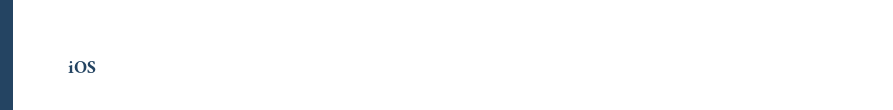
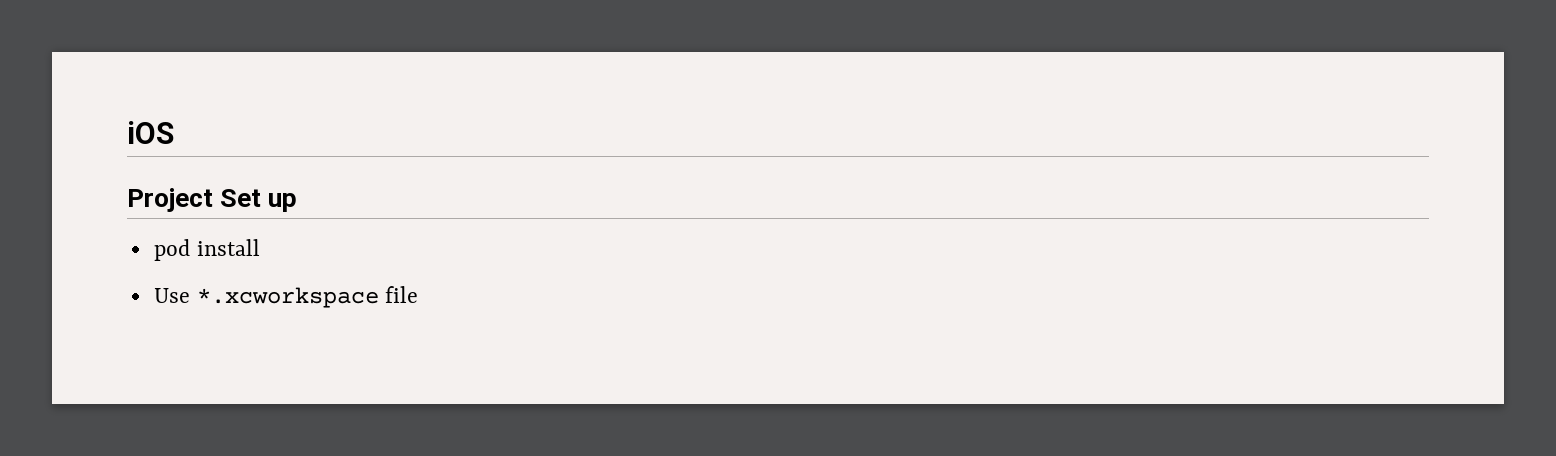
(96, 67) none -> [127,188,298,212] [153,239,260,261] [153,286,419,308] // Project Set up // pod install // Use *.xcworkspace file

